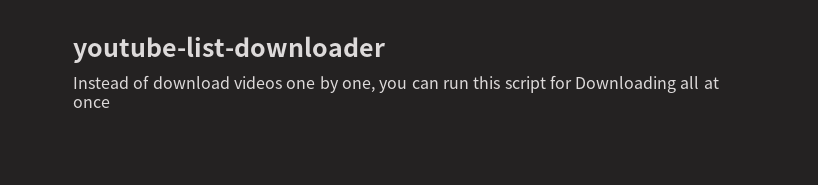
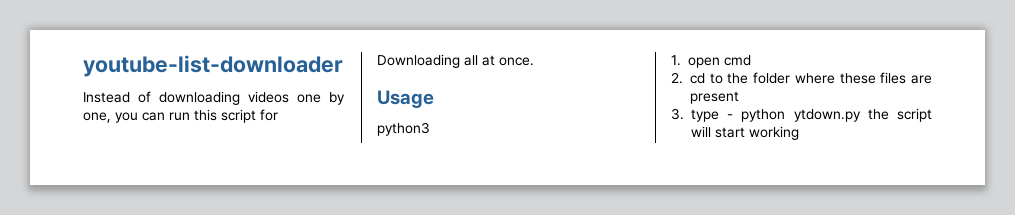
[152,76,230,89] download -> [159,91,240,105] downloading
[73,99,110,108] once -> [499,57,534,66] [377,90,434,108] [377,122,430,136] [671,55,751,68] [671,72,932,84] [690,91,739,104] [671,108,932,122] [691,126,799,140] once. // Usage // python3 // 1. open cmd // 2. cd to the folder where these files are present // 3. type - python ytdown.py the script will start working

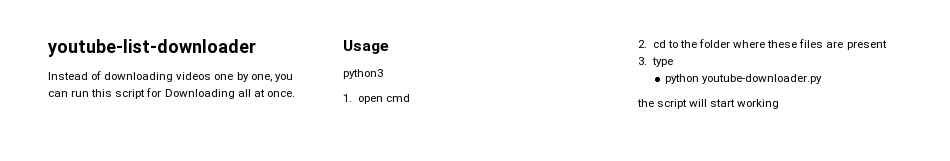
[727,109,861,122] - python ytdown.py -> [665,74,823,84] // python youtube-downloader.py //

